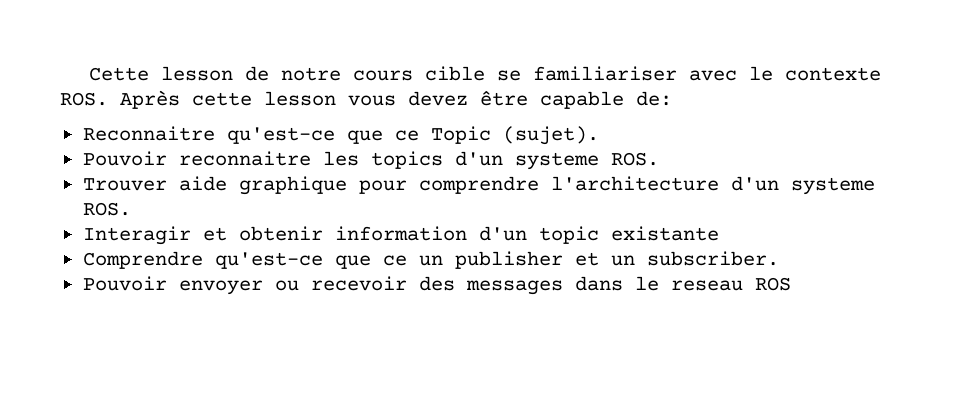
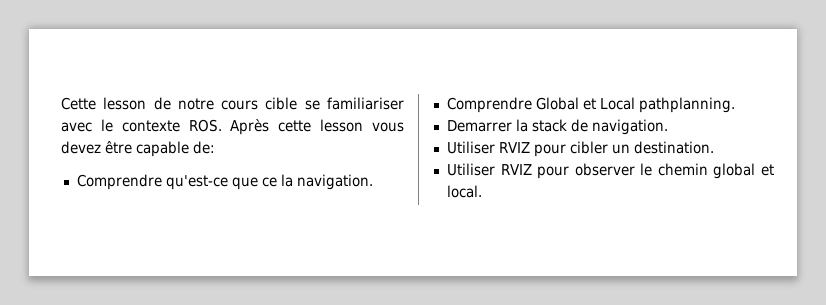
[82,126,599,145] [82,151,659,170] [82,176,875,195] [82,202,131,216] [82,226,719,245] [82,251,779,269] [82,276,791,295] Reconnaitre qu'est-ce que ce Topic (sujet). // Pouvoir reconnaitre les topics d'un systeme ROS. // Trouver aide graphique pour comprendre l'architecture d'un systeme ROS. // Interagir et obtenir information d'un topic existante // Comprendre qu'est-ce que ce un publisher et un subscriber. // Pouvoir envoyer ou recevoir des messages dans le reseau ROS -> [76,174,373,190] [446,97,735,113] [446,119,668,135] [446,141,714,157] [446,163,774,179] [446,185,482,198] Comprendre qu'est-ce que ce la navigation. // Comprendre Global et Local pathplanning. // Demarrer la stack de navigation. // Utiliser RVIZ pour cibler un destination. // Utiliser RVIZ pour observer le chemin global et local.

